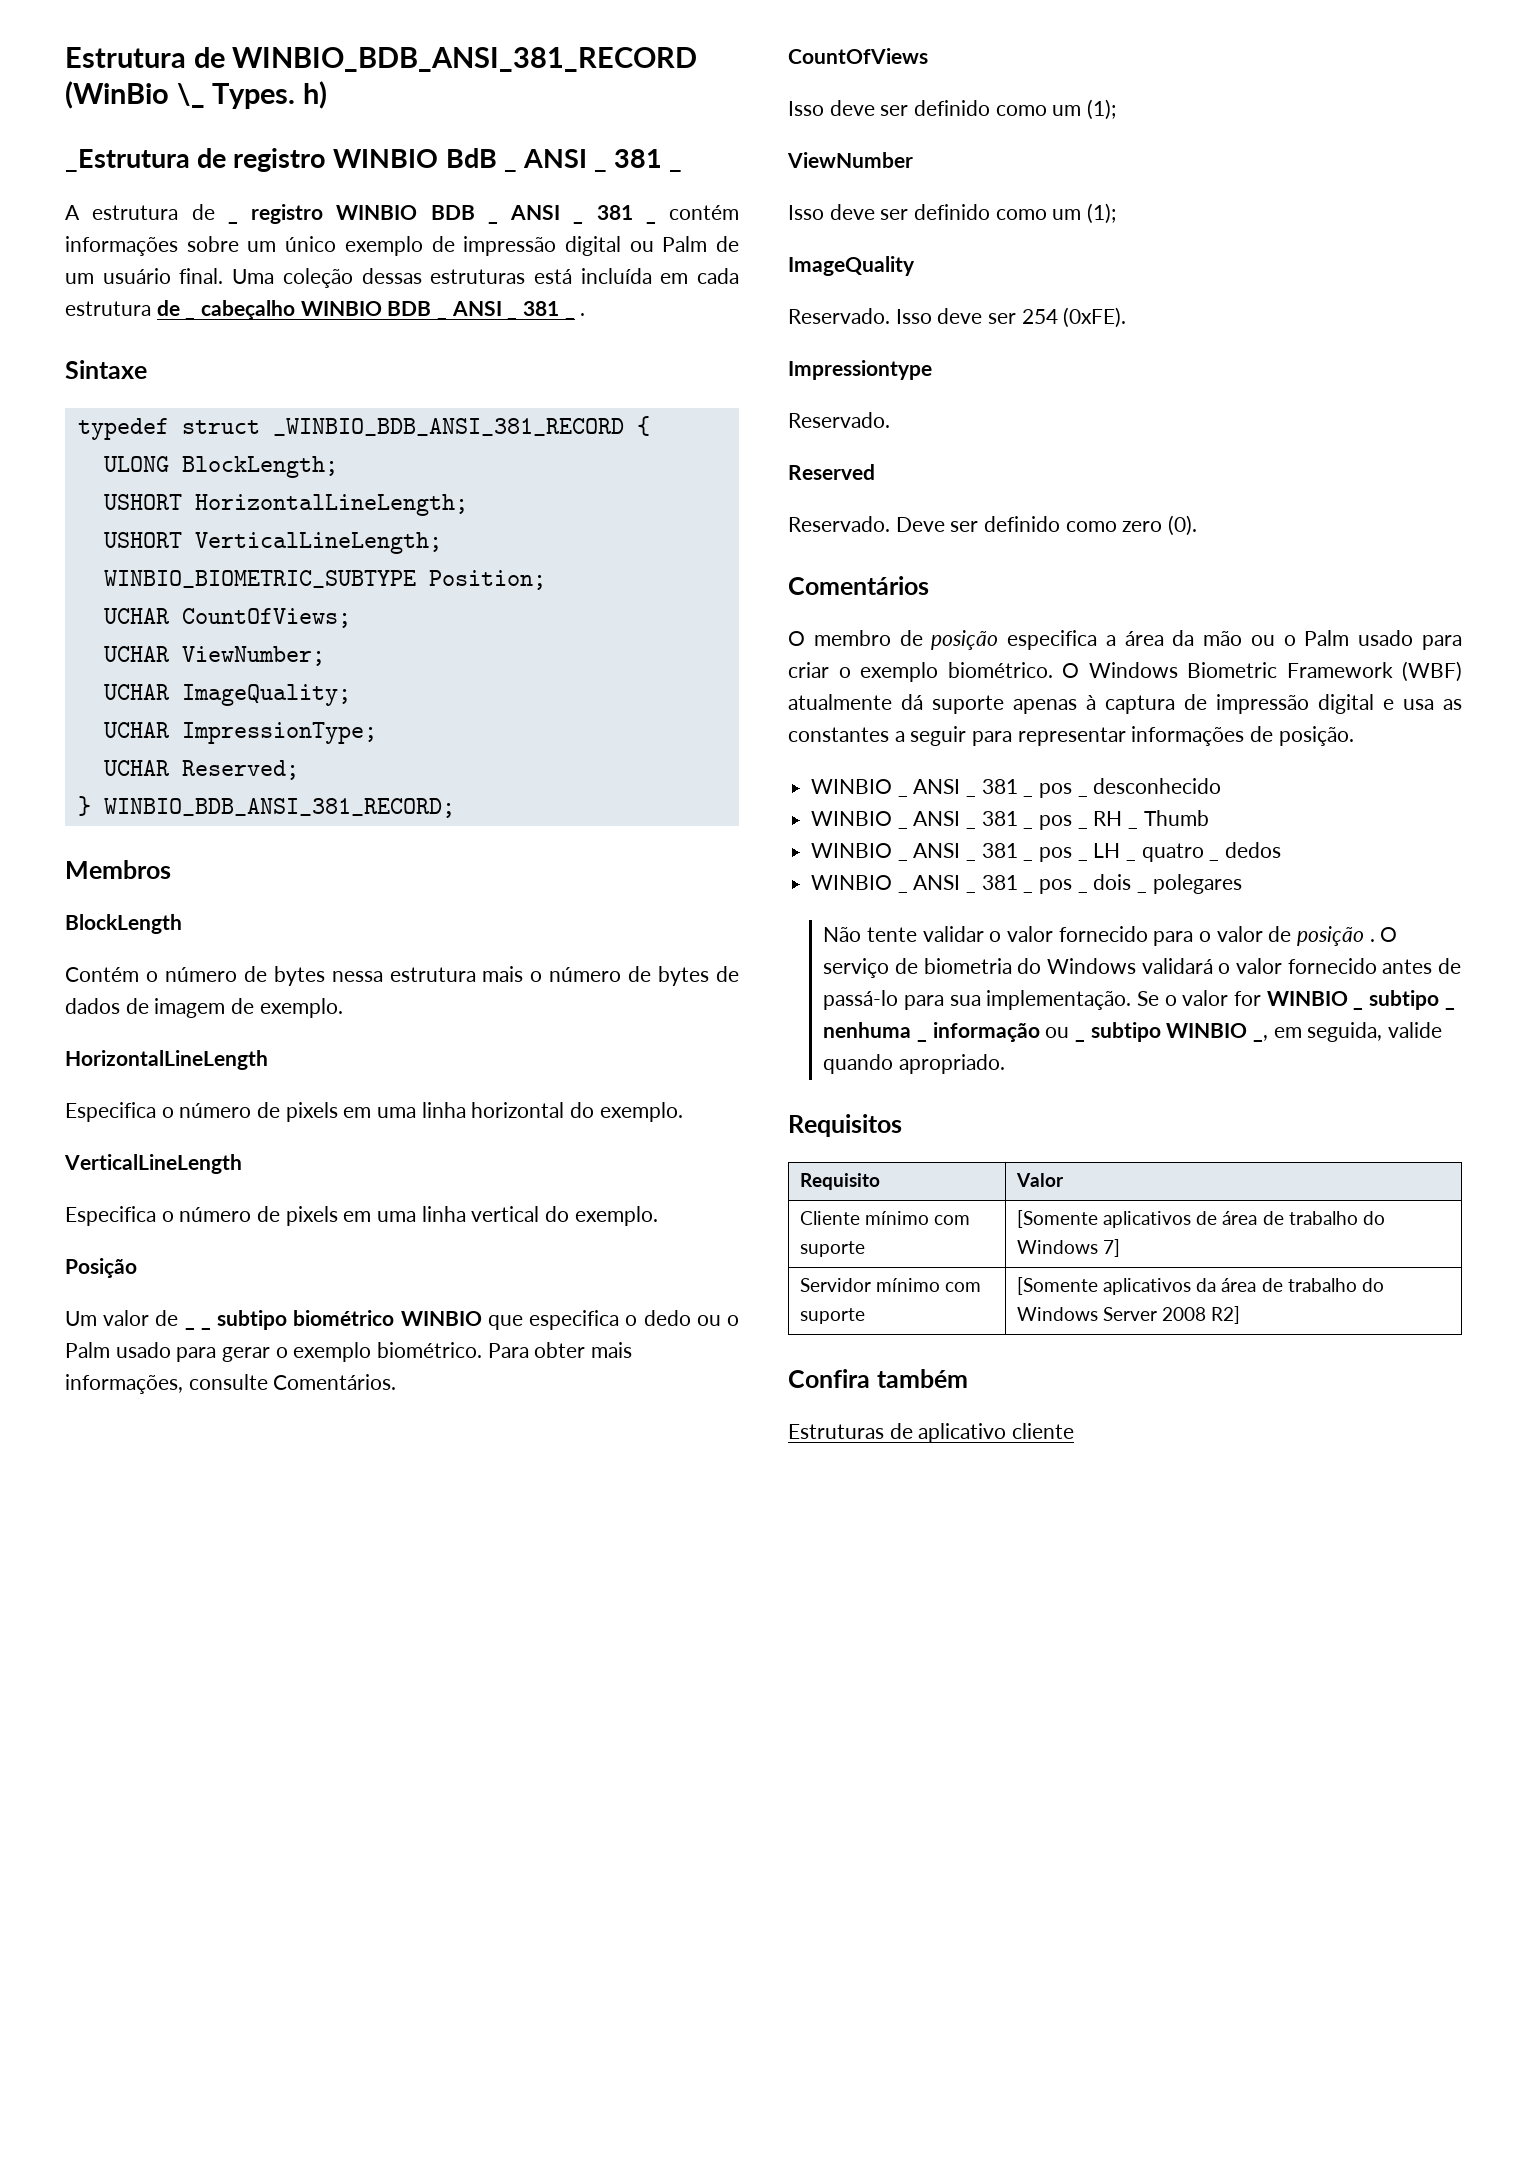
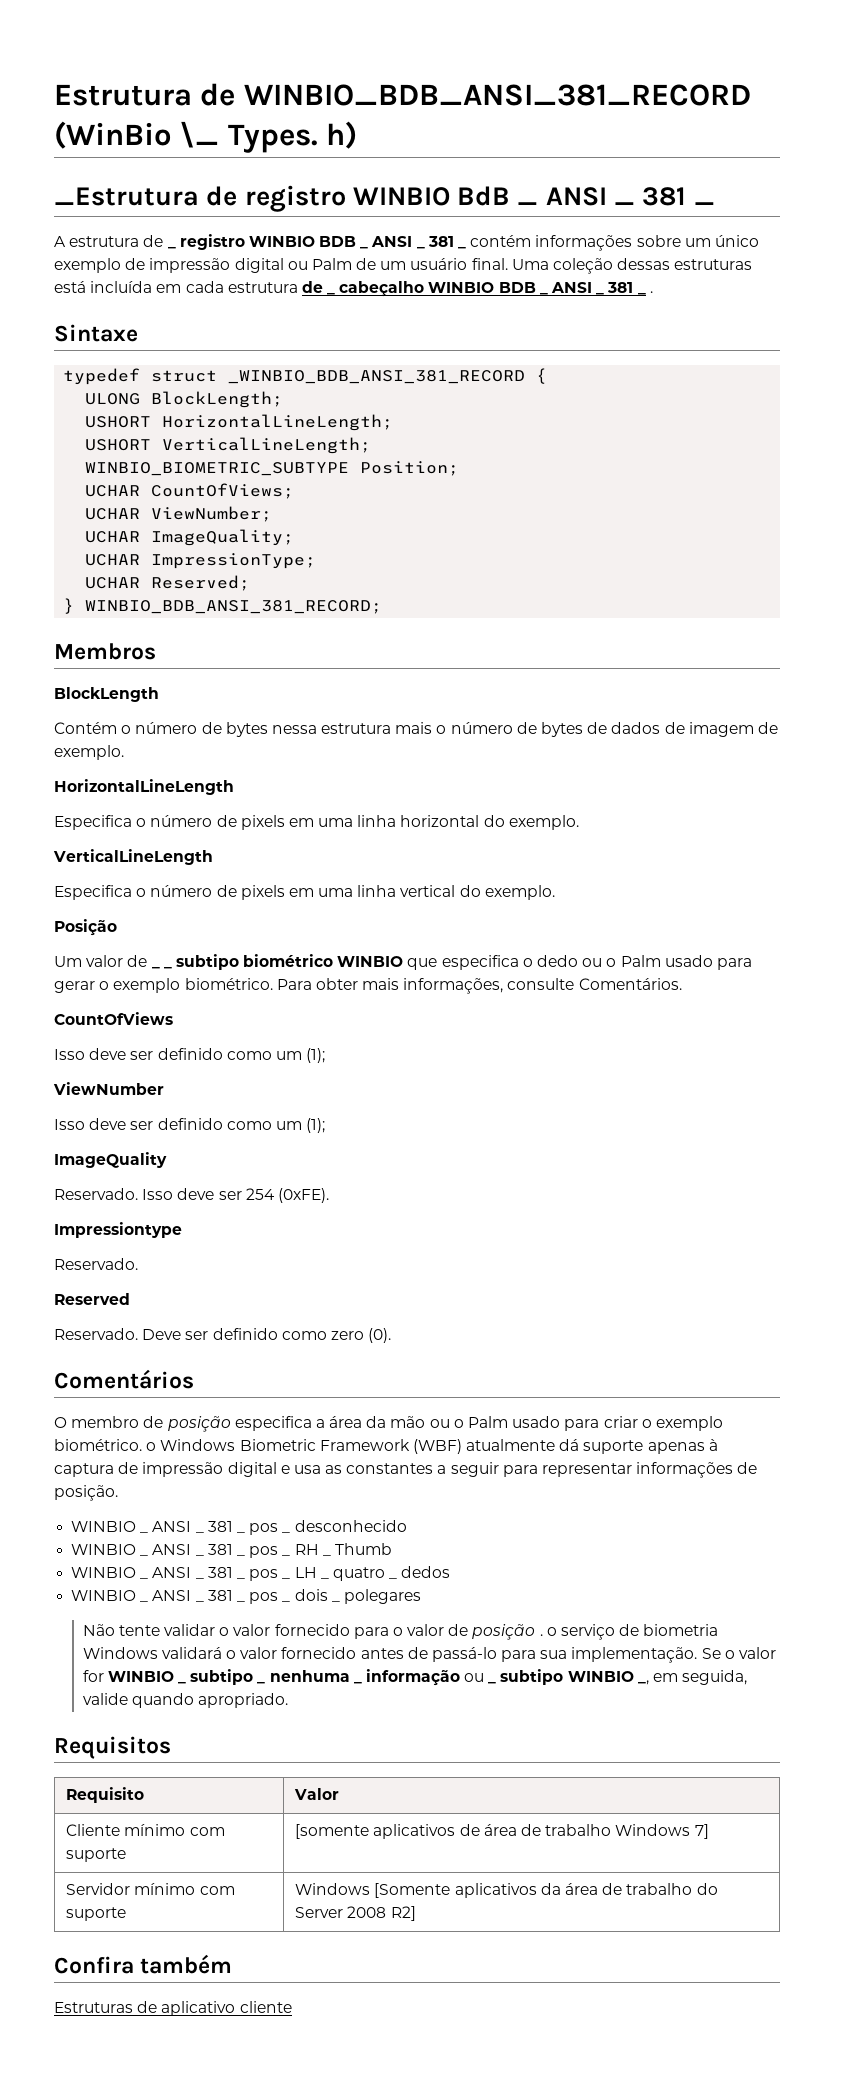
[1062,663,1079,678] O -> [146,1442,157,1451] o
[1380,927,1398,942] O -> [546,1627,557,1636] o
[1017,958,1042,974] do -> (719, 1630) none
[1017,1210,1099,1228] [Somente -> [295,1824,370,1839] [somente
[1362,1211,1385,1225] do -> (612, 1830) none
(866, 1316) none -> [295,1883,371,1895] Windows
[1017,1307,1099,1321] Windows -> (718, 1889) none

